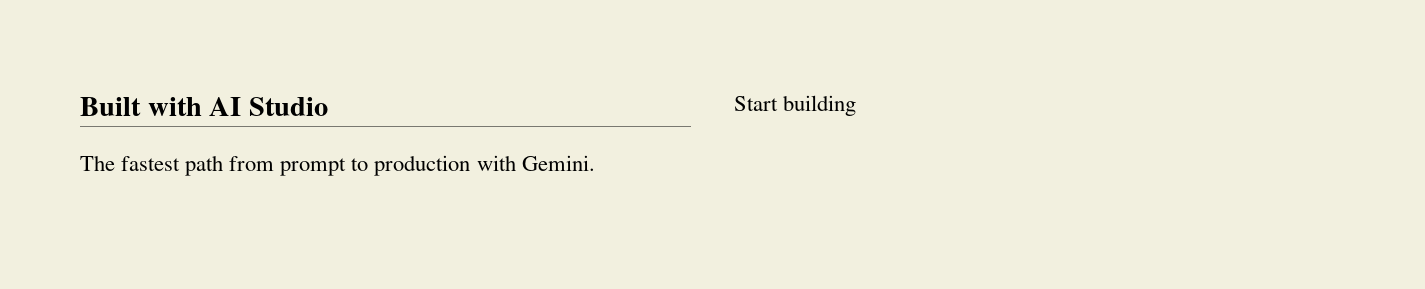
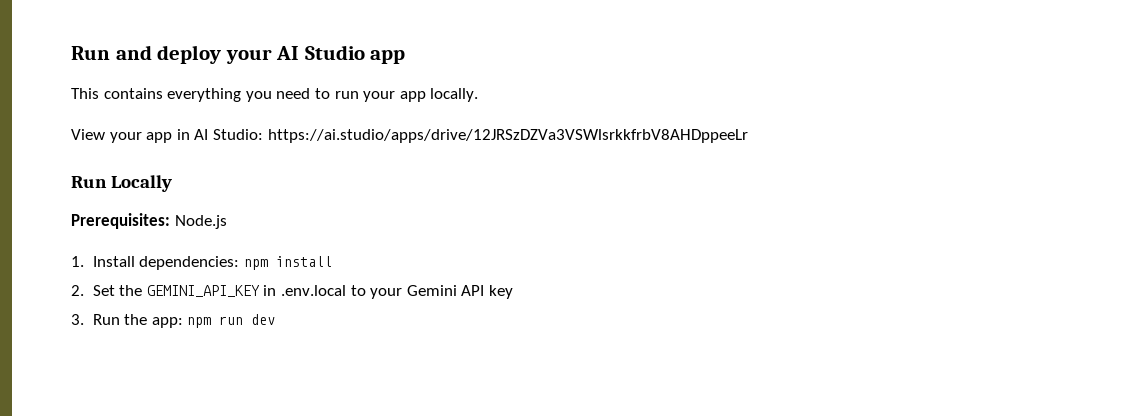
[80,97,329,116] [80,155,595,176] [734,95,857,116] Built with AI Studio // The fastest path from prompt to production with Gemini. // Start building -> [71,45,406,64] [71,88,479,102] [71,129,748,143] [71,175,173,192] [71,213,227,229] [71,256,332,270] [71,285,513,299] [71,314,276,328] Run and deploy your AI Studio app // This contains everything you need to run your app locally. // View your app in AI Studio: https://ai.studio/apps/drive/12JRSzDZVa3VSWlsrkkfrbV8AHDppeeLr // Run Locally // Prerequisites: Node.js // 1. Install dependencies: npm install // 2. Set the GEMINI_API_KEY in .env.local to your Gemini API key // 3. Run the app: npm run dev

